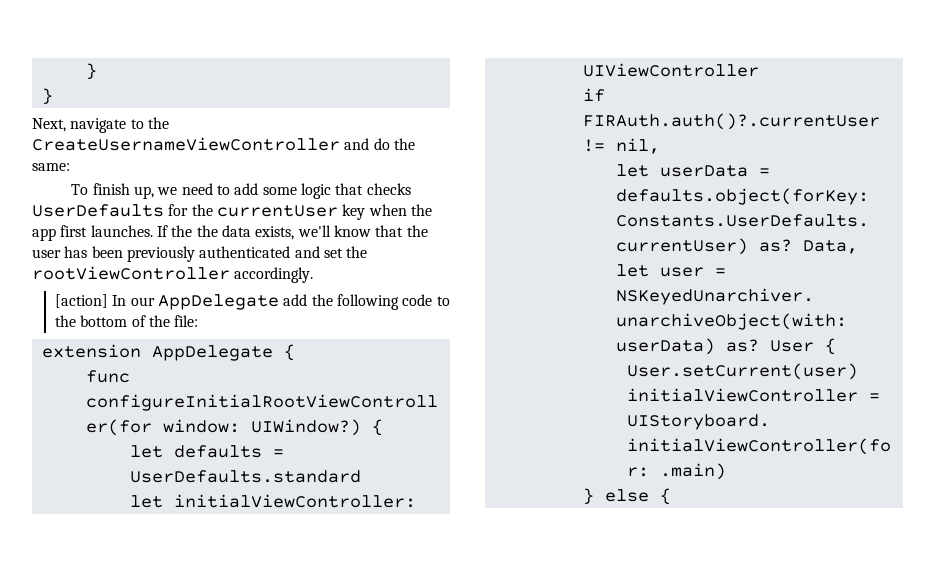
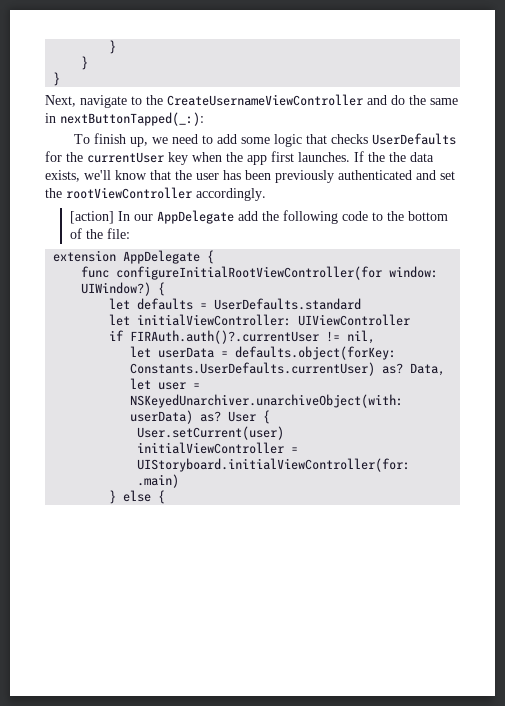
[85,63,97,80] [41,88,53,105] } // } -> [109,40,117,54] [81,56,89,70] [53,72,61,86] } // } // }
[32,163,70,171] same: -> [430,98,458,105] [45,112,204,126] same in nextButtonTapped(_:):

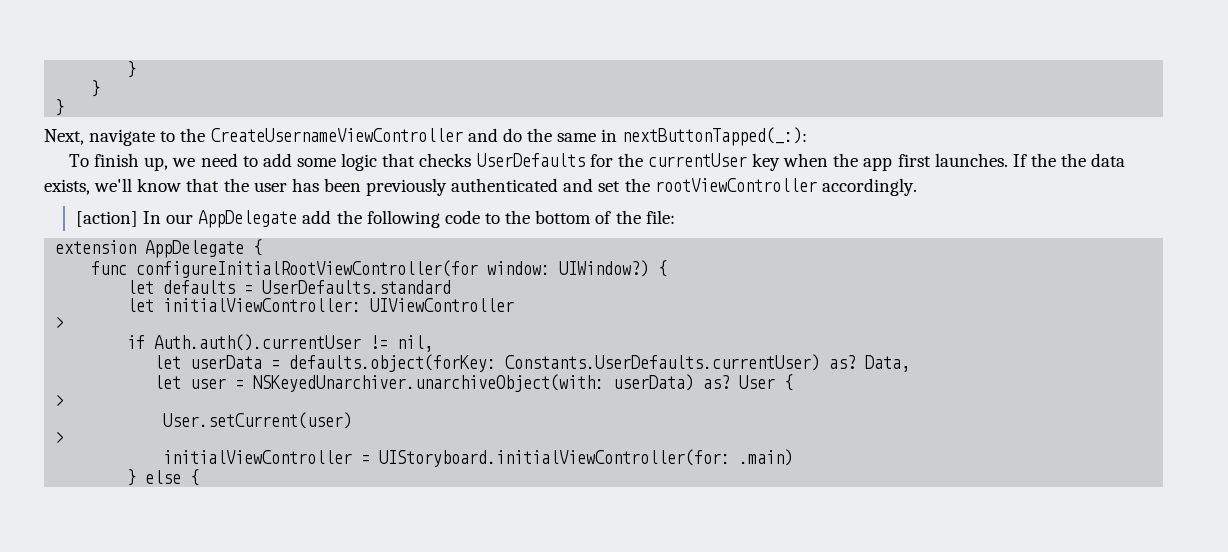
(411, 320) none -> [55,316,65,328] // >
[130,330,320,344] FIRAuth.auth()?.currentUser -> [154,334,362,351] Auth.auth().currentUser
(271, 417) none -> [55,394,65,406] // >
(285, 433) none -> [55,431,65,443] // >

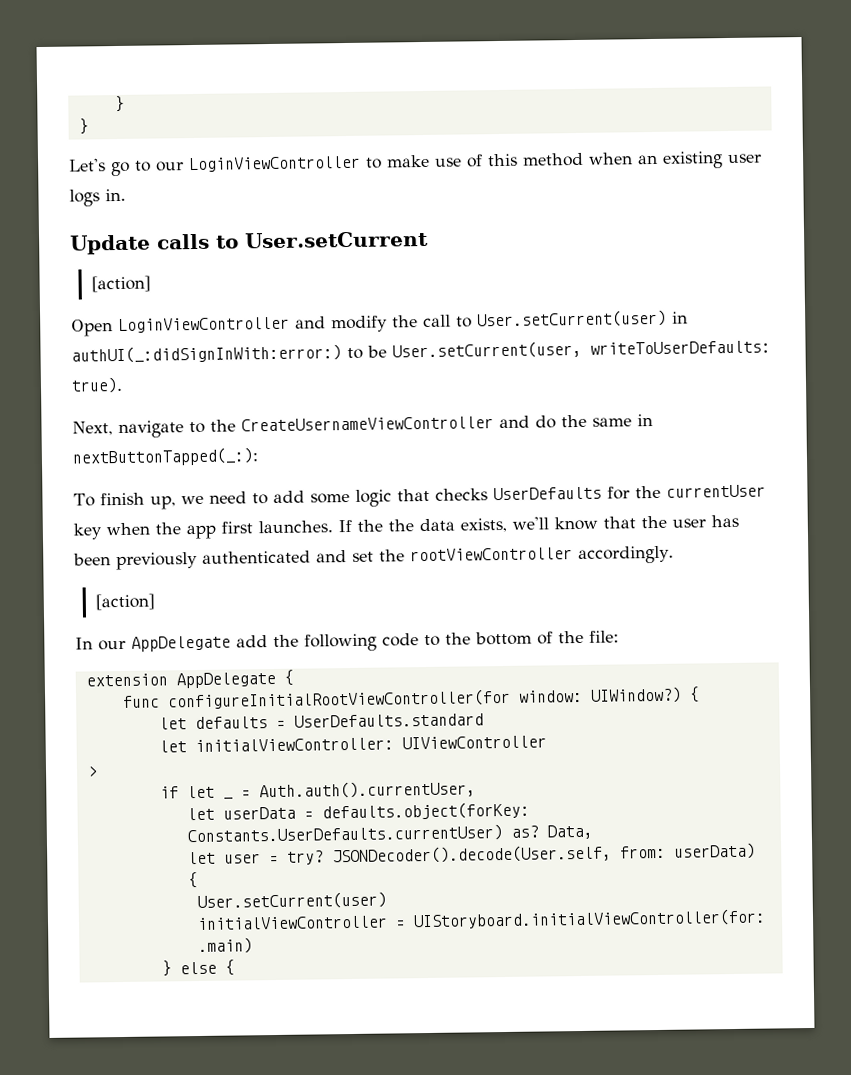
[127,61,137,78] [91,80,101,97] [55,99,65,116] } // } // } -> [114,95,125,113] [78,118,89,135] [69,151,762,177] [69,188,126,207] [70,230,429,255] [90,275,151,293] [71,309,688,337] [71,340,771,364] [71,376,123,394] } // } // Let's go to our LoginViewController to make use of this method when an existing user logs in. // Update calls to User.setCurrent // [action] // Open LoginViewController and modify the call to User.setCurrent(user) in authUI(_:didSignInWith:error:) to be User.setCurrent(user, writeToUserDefaults: true).
(138, 219) none -> (155, 602) //
[154,334,434,352] Auth.auth().currentUser != nil, -> [186,780,476,800] let _ = Auth.auth().currentUser,
[253,374,794,392] [55,394,65,406] [163,412,353,429] [55,431,65,443] NSKeyedUnarchiver.unarchiveObject(with: userData) as? User { // > // User.setCurrent(user) // > -> [286,842,756,865] [187,872,198,889] [196,891,387,911] try? JSONDecoder().decode(User.self, from: userData) { // User.setCurrent(user)

